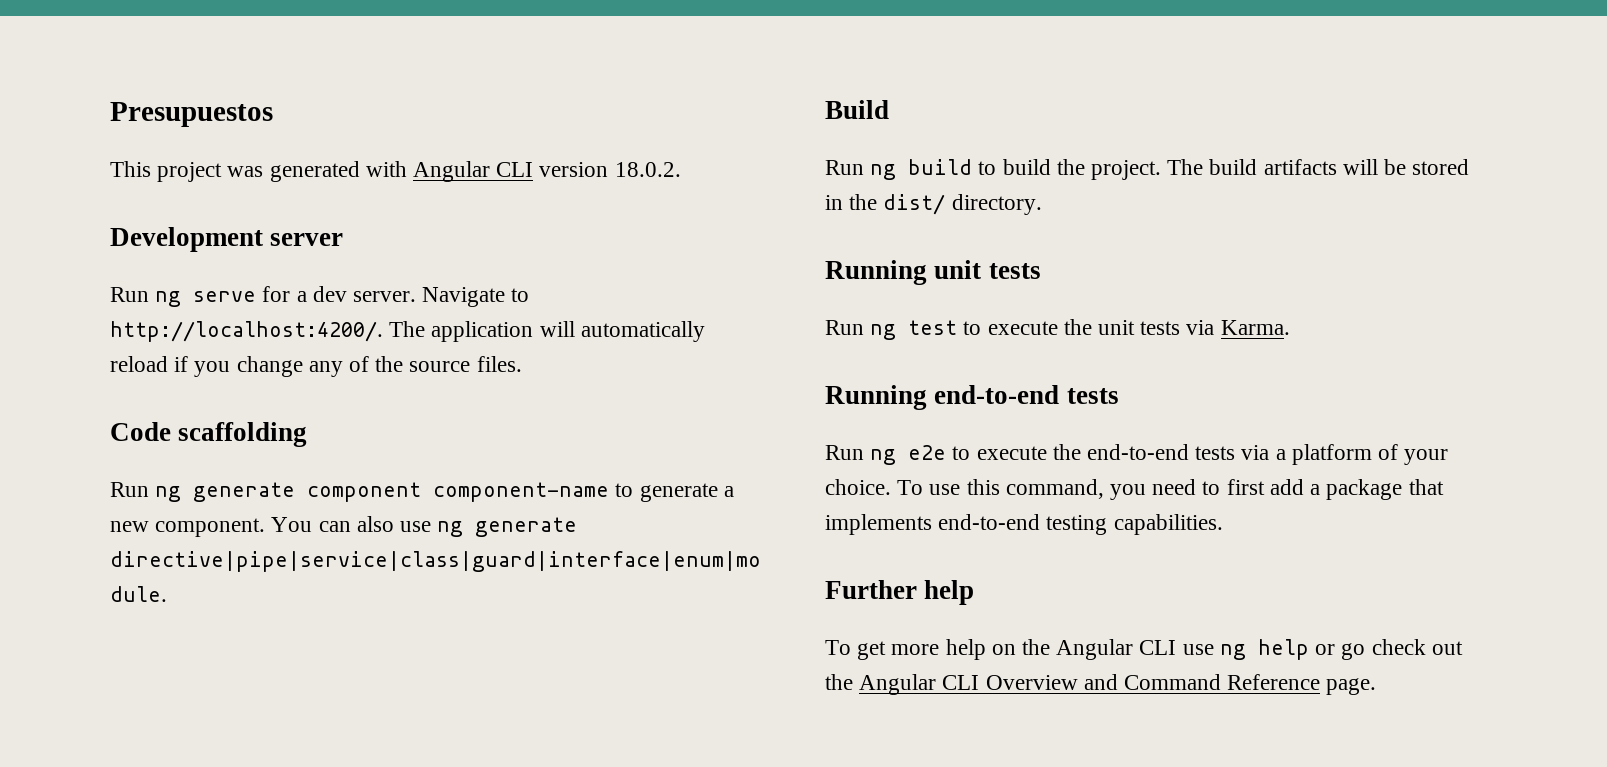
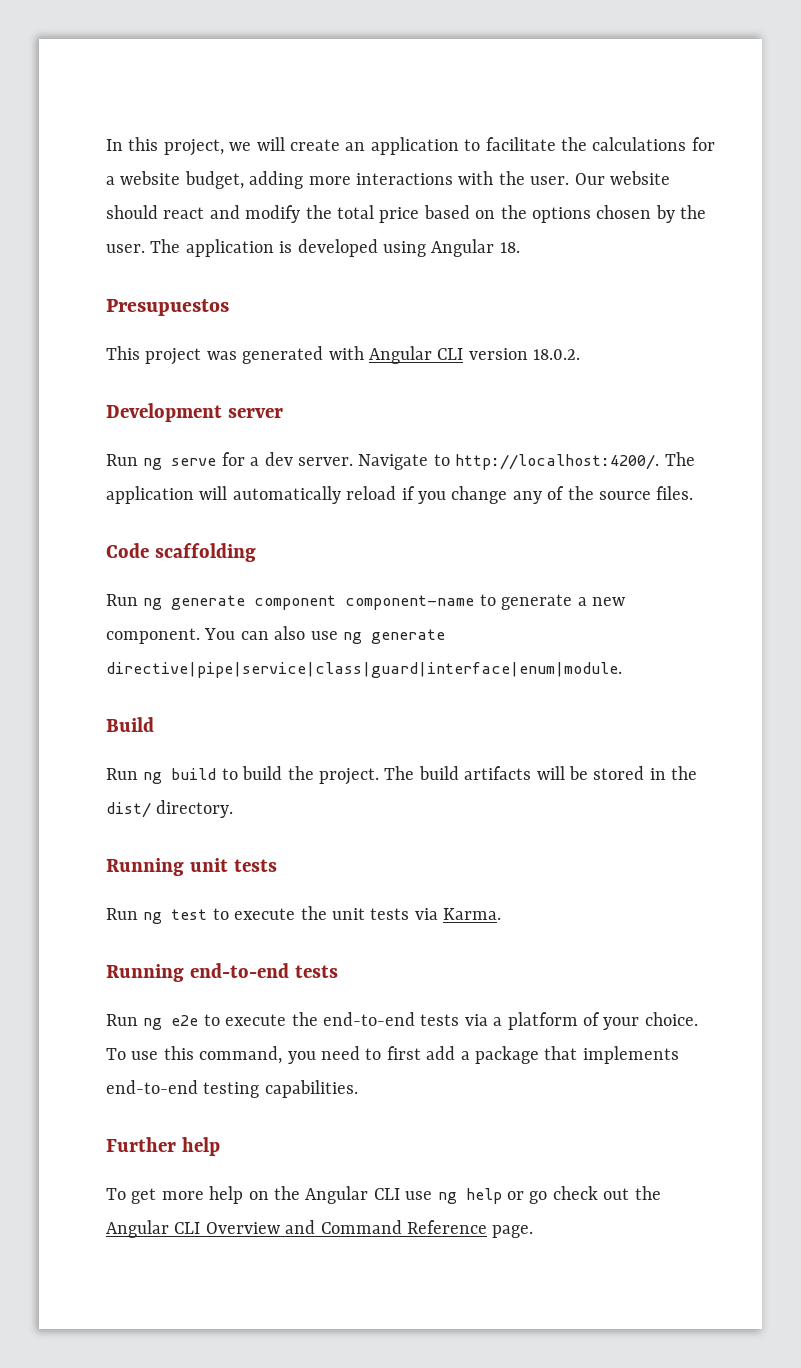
(110, 114) none -> [106,137,715,156] [106,171,670,189] [106,205,707,223] [106,239,520,257] In this project, we will create an application to facilitate the calculations for a website budget, adding more interactions with the user. Our website should react and modify the total price based on the options chosen by the user. The application is developed using Angular 18. //

